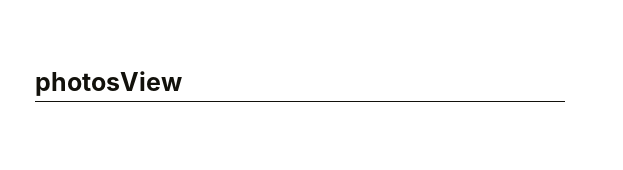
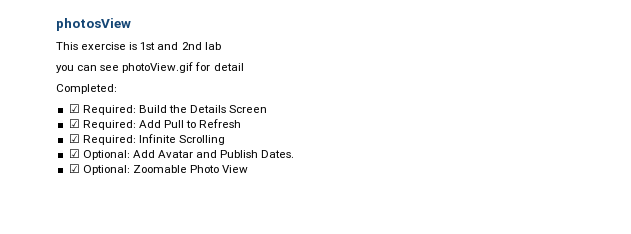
(182, 83) none -> [56,42,221,50] [56,62,244,73] [56,84,117,94] [68,104,268,115] [68,119,242,130] [68,134,225,145] [68,149,295,160] [68,164,249,175] // This exercise is 1st and 2nd lab // you can see photoView.gif for detail // Completed: // ☑ Required: Build the Details Screen // ☑ Required: Add Pull to Refresh // ☑ Required: Infinite Scrolling // ☑ Optional: Add Avatar and Publish Dates. // ☑ Optional: Zoomable Photo View

